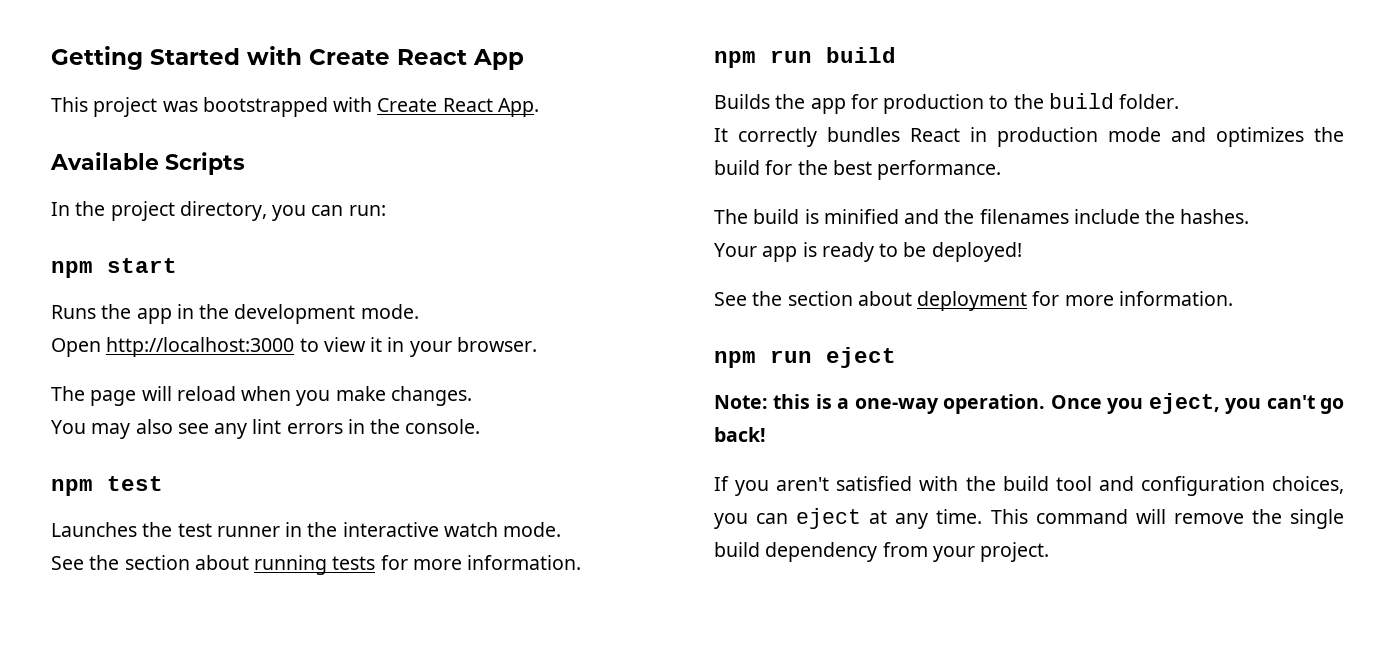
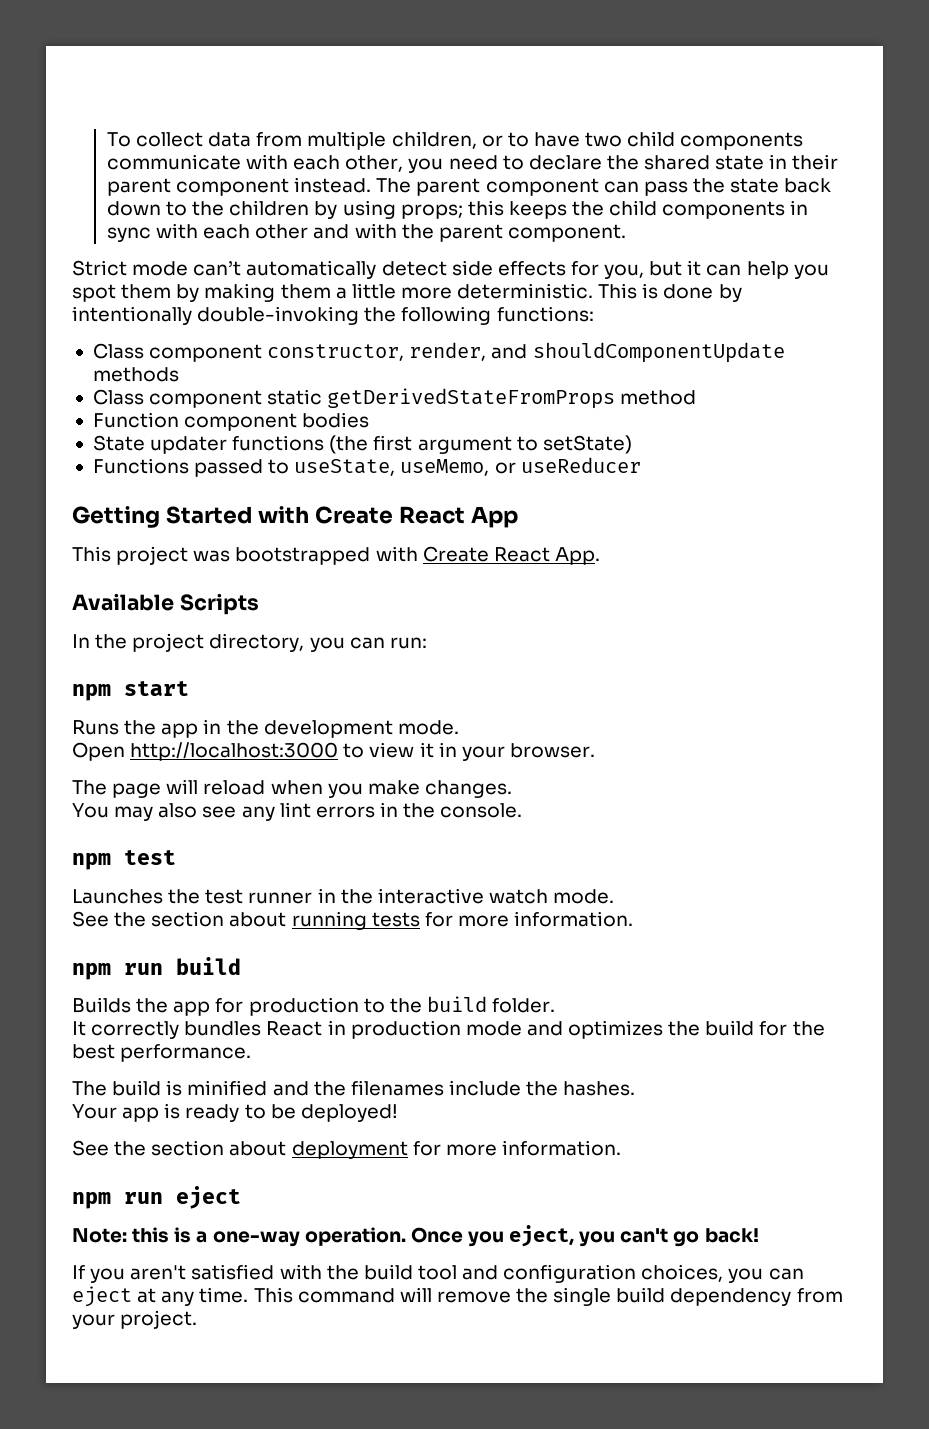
(51, 58) none -> [106,131,804,150] [106,154,839,173] [106,177,832,196] [106,200,809,219] [106,223,626,242] [72,260,829,279] [72,283,742,302] [72,306,594,325] [92,342,785,363] [92,367,179,382] [92,388,697,409] [92,412,370,431] [92,435,632,454] [92,457,641,477] To collect data from multiple children, or to have two child components communicate with each other, you need to declare the shared state in their parent component instead. The parent component can pass the state back down to the children by using props; this keeps the child components in sync with each other and with the parent component. // Strict mode can’t automatically detect side effects for you, but it can help you spot them by making them a little more deterministic. This is done by intentionally double-invoking the following functions: // Class component constructor, render, and shouldComponentUpdate methods // Class component static getDerivedStateFromProps method // Function component bodies // State updater functions (the first argument to setState) // Functions passed to useState, useMemo, or useReducer //

